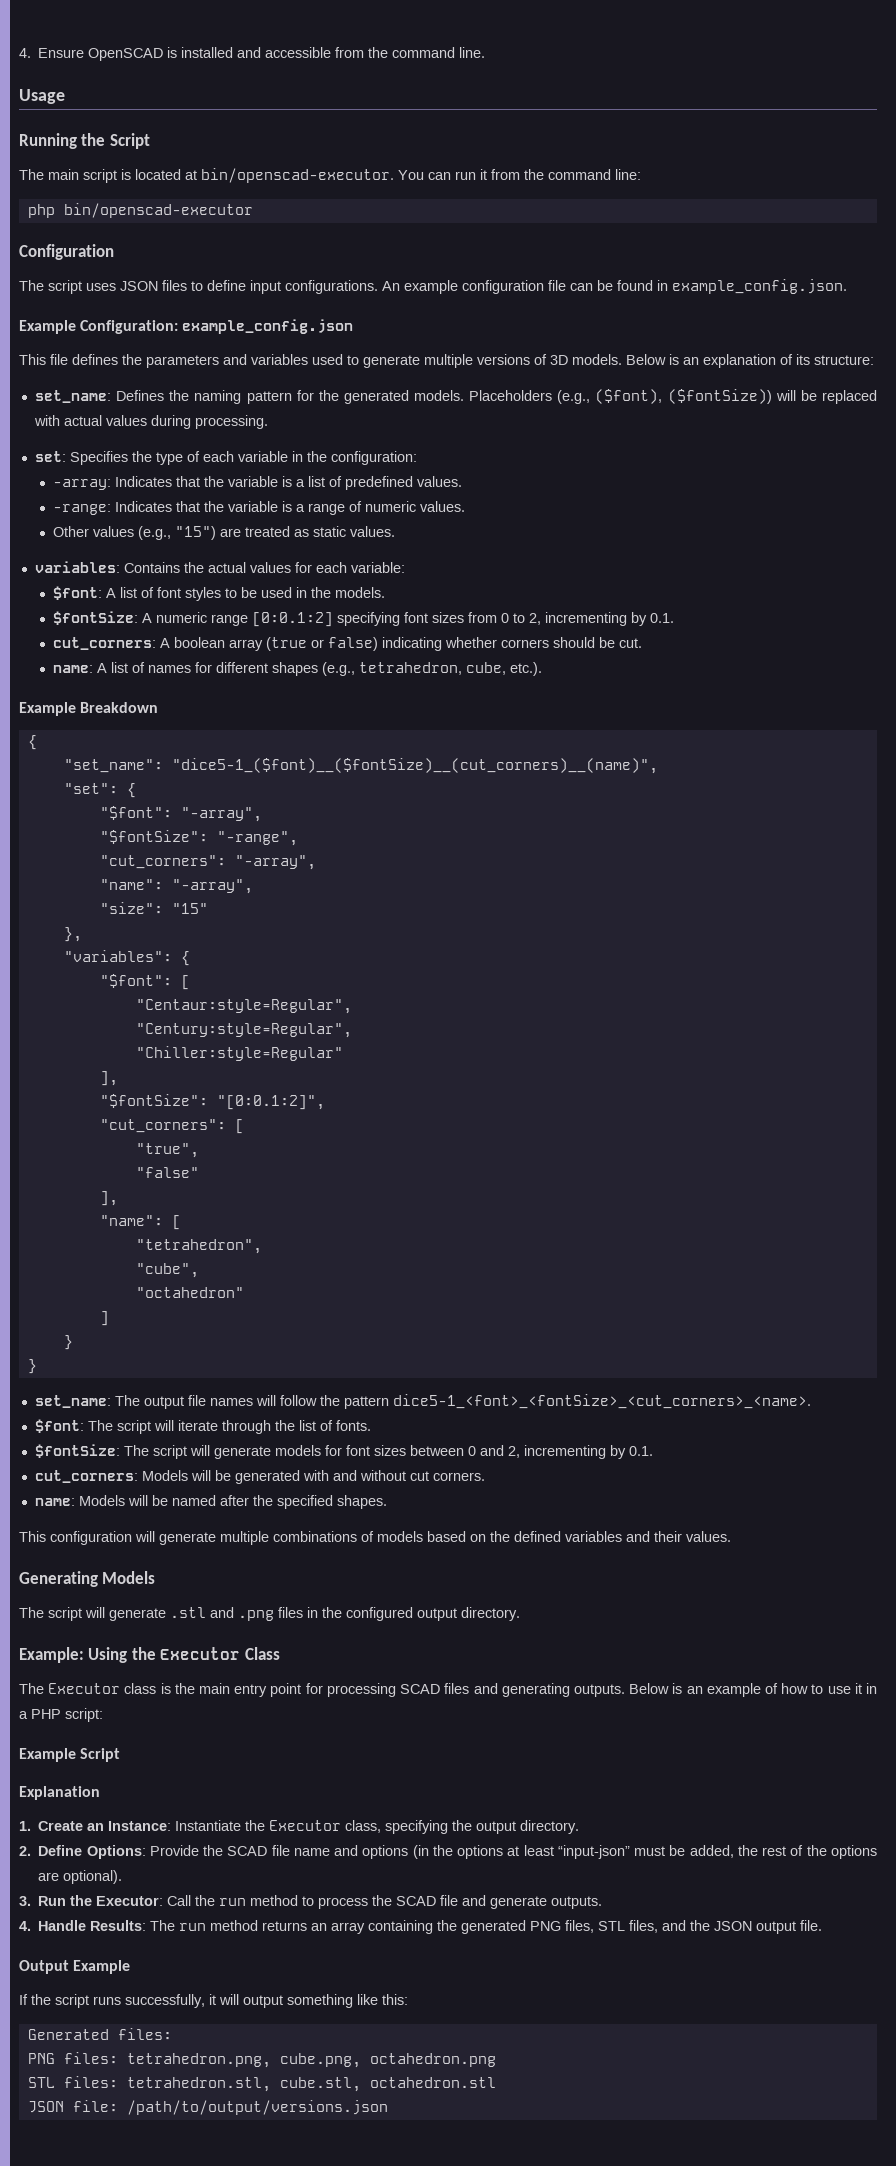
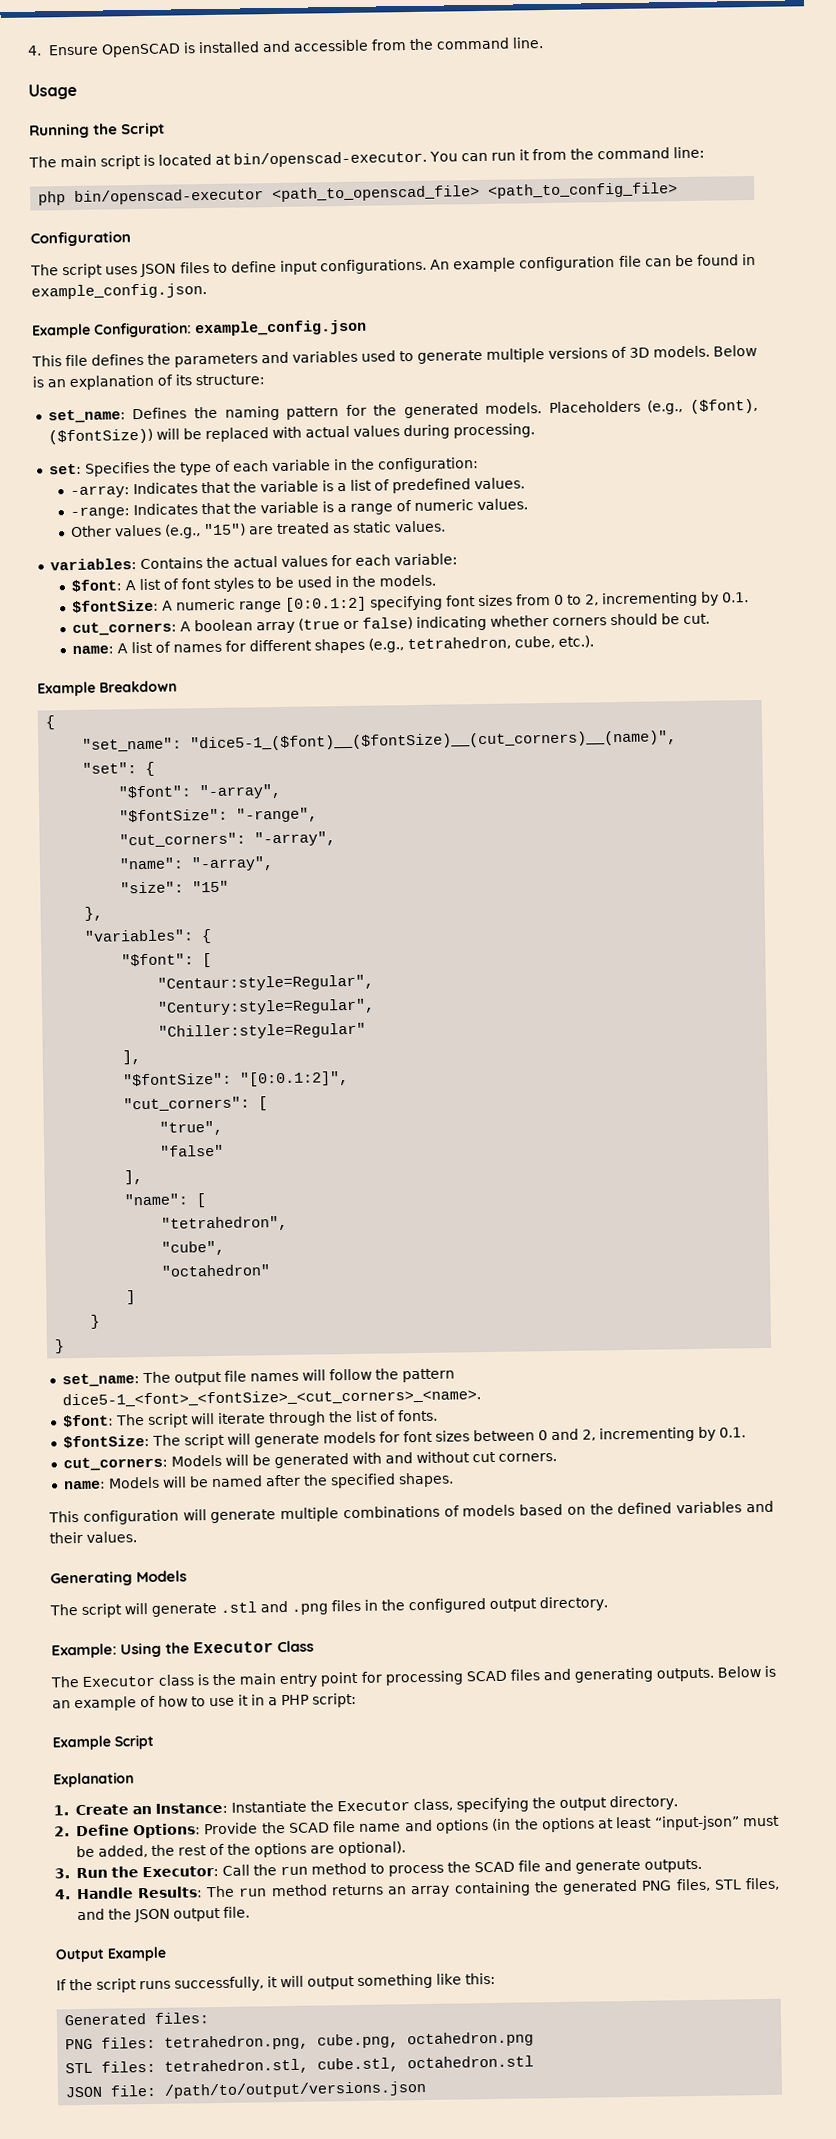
(253, 210) none -> [272,182,679,203] <path_to_openscad_file> <path_to_config_file>

